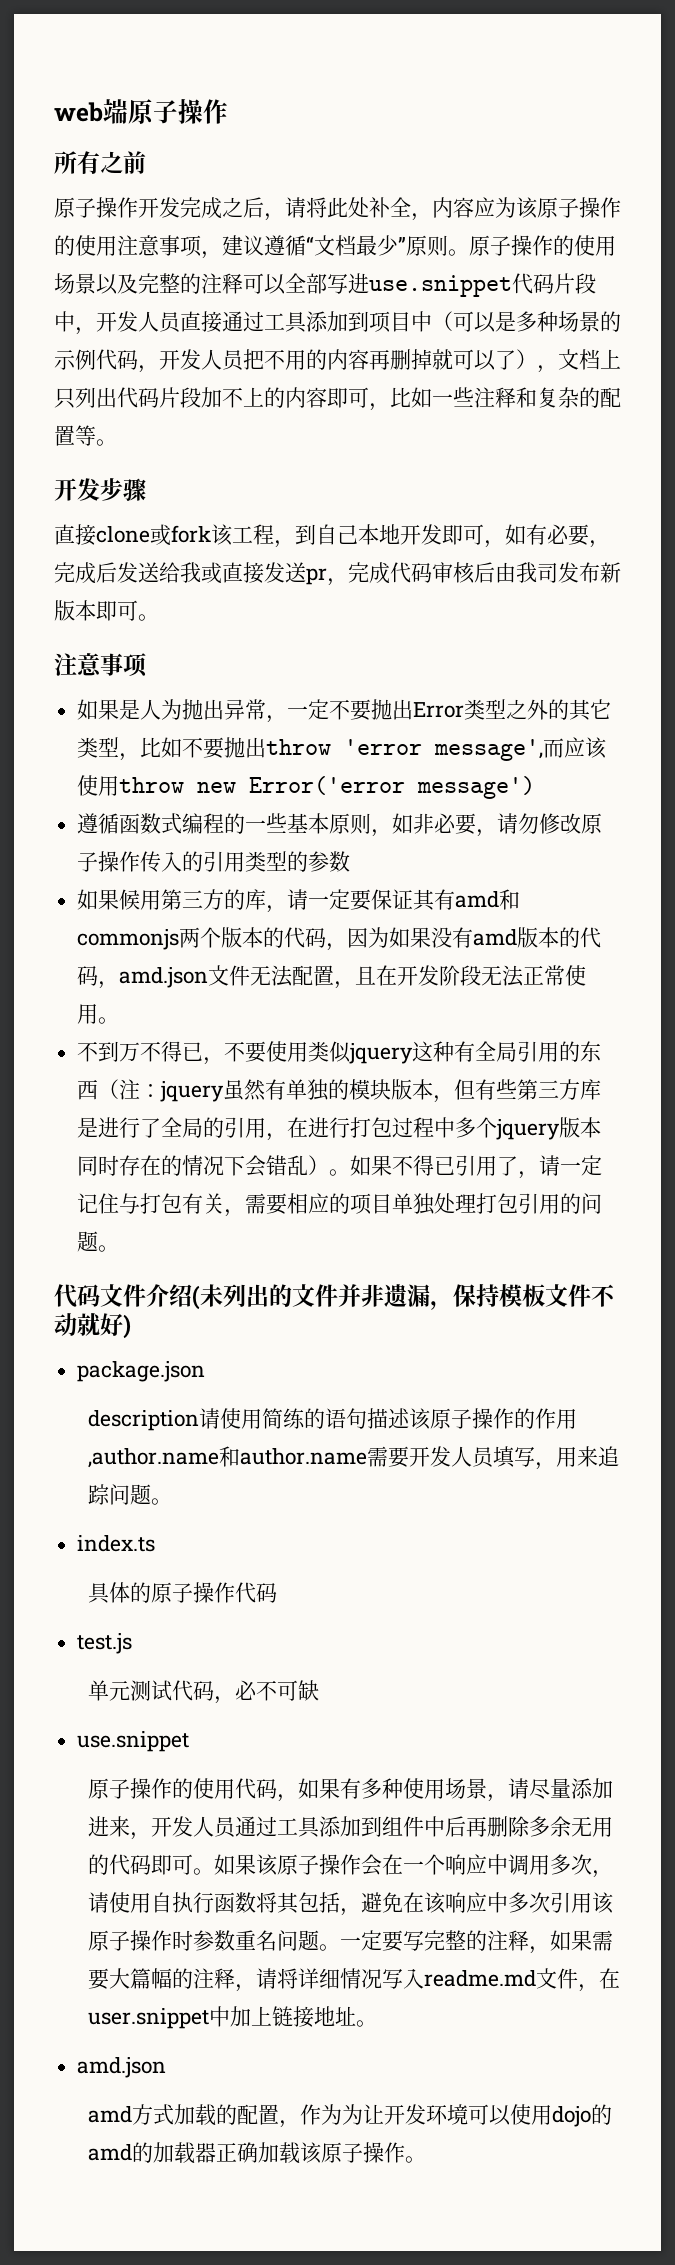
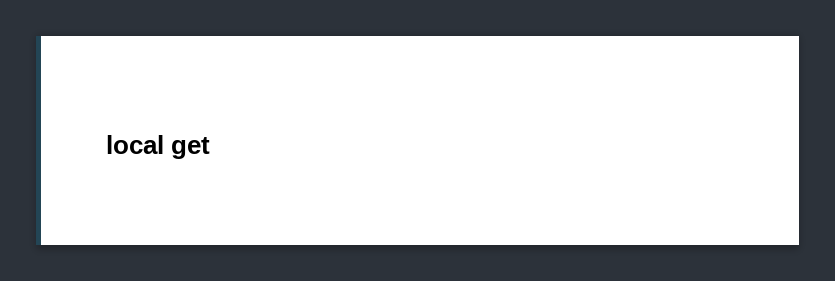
[54,99,228,124] [54,151,146,174] [54,197,621,221] [54,235,616,259] [54,273,596,297] [54,311,621,335] [54,349,621,373] [54,387,621,411] [54,425,117,446] [54,478,146,501] [54,524,610,548] [54,562,621,586] [54,600,159,621] [54,653,148,677] [77,699,612,723] [77,737,608,761] [77,775,536,799] [77,813,603,837] [77,851,351,872] [77,889,521,913] [77,927,602,951] [77,965,587,989] [77,1004,120,1024] [77,1041,602,1065] [77,1079,602,1103] [77,1117,602,1141] [77,1155,603,1179] [77,1193,603,1217] [77,1231,120,1252] [54,1284,615,1310] [54,1313,131,1339] [77,1361,206,1382] [87,1408,577,1431] [87,1446,619,1470] [87,1484,172,1505] [77,1535,156,1552] [87,1582,277,1604] [77,1633,133,1654] [87,1680,319,1704] [77,1731,190,1752] [87,1778,613,1802] [87,1816,613,1840] [87,1854,613,1878] [87,1892,614,1916] [87,1930,613,1954] [87,1968,620,1992] [87,2006,377,2029] [77,2057,167,2078] [87,2104,612,2128] [87,2142,426,2164] web端原子操作 // 所有之前 // 原子操作开发完成之后，请将此处补全，内容应为该原子操作的使用注意事项，建议遵循“文档最少”原则。原子操作的使用场景以及完整的注释可以全部写进use.snippet代码片段中，开发人员直接通过工具添加到项目中（可以是多种场景的示例代码，开发人员把不用的内容再删掉就可以了），文档上只列出代码片段加不上的内容即可，比如一些注释和复杂的配置等。 // 开发步骤 // 直接clone或fork该工程，到自己本地开发即可，如有必要，完成后发送给我或直接发送pr，完成代码审核后由我司发布新版本即可。 // 注意事项 // 如果是人为抛出异常，一定不要抛出Error类型之外的其它类型，比如不要抛出throw 'error message',而应该使用throw new Error('error message') // 遵循函数式编程的一些基本原则，如非必要，请勿修改原子操作传入的引用类型的参数 // 如果候用第三方的库，请一定要保证其有amd和commonjs两个版本的代码，因为如果没有amd版本的代码，amd.json文件无法配置，且在开发阶段无法正常使用。 // 不到万不得已，不要使用类似jquery这种有全局引用的东西（注：jquery虽然有单独的模块版本，但有些第三方库是进行了全局的引用，在进行打包过程中多个jquery版本同时存在的情况下会错乱）。如果不得已引用了，请一定记住与打包有关，需要相应的项目单独处理打包引用的问题。 // 代码文件介绍(未列出的文件并非遗漏，保持模板文件不动就好) // package.json // description请使用简练的语句描述该原子操作的作用,author.name和author.name需要开发人员填写，用来追踪问题。 // index.ts // 具体的原子操作代码 // test.js // 单元测试代码，必不可缺 // use.snippet // 原子操作的使用代码，如果有多种使用场景，请尽量添加进来，开发人员通过工具添加到组件中后再删除多余无用的代码即可。如果该原子操作会在一个响应中调用多次，请使用自执行函数将其包括，避免在该响应中多次引用该原子操作时参数重名问题。一定要写完整的注释，如果需要大篇幅的注释，请将详细情况写入readme.md文件，在user.snippet中加上链接地址。 // amd.json // amd方式加载的配置，作为为让开发环境可以使用dojo的amd的加载器正确加载该原子操作。 -> [106,135,211,159] local get

